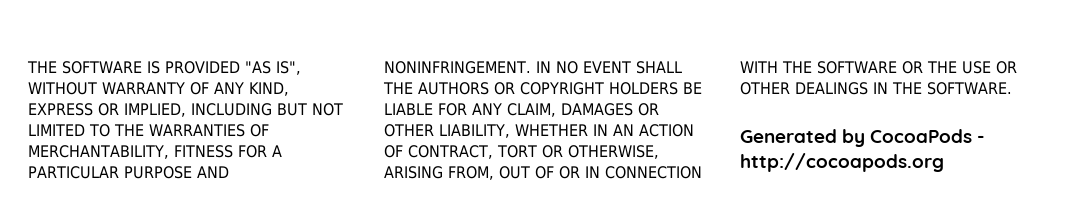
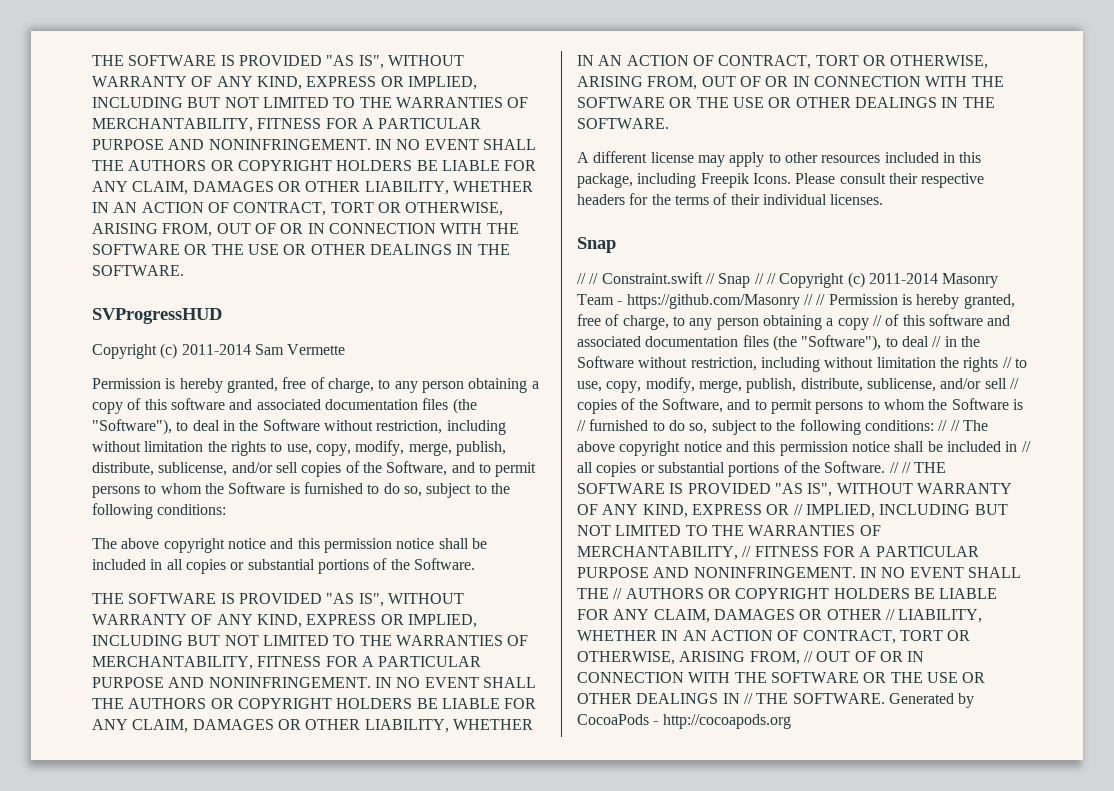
(1012, 88) none -> [92,308,222,324] [92,343,346,359] [92,377,539,393] [92,398,477,414] [92,419,506,435] [92,440,506,456] [92,461,537,477] [92,482,510,498] [92,503,227,519] [92,538,487,553] [92,558,475,574] [92,593,464,607] [92,614,477,628] [92,635,529,646] [92,656,482,670] [92,677,536,688] [92,698,537,709] [92,719,533,733] [577,55,989,69] [577,76,1004,90] [577,97,995,108] [577,118,669,129] [577,151,982,167] [577,173,985,188] [577,193,884,205] [577,237,616,253] [577,272,999,288] [577,294,1015,309] [577,314,1011,330] [577,335,980,351] [577,356,1027,372] [577,377,1019,393] [577,398,1023,414] [577,419,988,435] [577,441,1031,456] [577,461,947,477] [577,483,1012,497] [577,504,1008,518] [577,525,881,536] [577,546,979,560] [577,567,1021,578] [577,588,998,599] [577,609,983,623] [577,630,971,644] [577,651,925,665] [577,672,986,683] [577,693,885,704] SVProgressHUD // Copyright (c) 2011-2014 Sam Vermette // Permission is hereby granted, free of charge, to any person obtaining a copy of this software and associated documentation files (the "Software"), to deal in the Software without restriction, including without limitation the rights to use, copy, modify, merge, publish, distribute, sublicense, and/or sell copies of the Software, and to permit persons to whom the Software is furnished to do so, subject to the following conditions: // The above copyright notice and this permission notice shall be included in all copies or substantial portions of the Software. // THE SOFTWARE IS PROVIDED "AS IS", WITHOUT WARRANTY OF ANY KIND, EXPRESS OR IMPLIED, INCLUDING BUT NOT LIMITED TO THE WARRANTIES OF MERCHANTABILITY, FITNESS FOR A PARTICULAR PURPOSE AND NONINFRINGEMENT. IN NO EVENT SHALL THE AUTHORS OR COPYRIGHT HOLDERS BE LIABLE FOR ANY CLAIM, DAMAGES OR OTHER LIABILITY, WHETHER IN AN ACTION OF CONTRACT, TORT OR OTHERWISE, ARISING FROM, OUT OF OR IN CONNECTION WITH THE SOFTWARE OR THE USE OR OTHER DEALINGS IN THE SOFTWARE. // A different license may apply to other resources included in this package, including Freepik Icons. Please consult their respective headers for the terms of their individual licenses. // Snap // // // Constraint.swift // Snap // // Copyright (c) 2011-2014 Masonry Team - https://github.com/Masonry // // Permission is hereby granted, free of charge, to any person obtaining a copy // of this software and associated documentation files (the "Software"), to deal // in the Software without restriction, including without limitation the rights // to use, copy, modify, merge, publish, distribute, sublicense, and/or sell // copies of the Software, and to permit persons to whom the Software is // furnished to do so, subject to the following conditions: // // The above copyright notice and this permission notice shall be included in // all copies or substantial portions of the Software. // // THE SOFTWARE IS PROVIDED "AS IS", WITHOUT WARRANTY OF ANY KIND, EXPRESS OR // IMPLIED, INCLUDING BUT NOT LIMITED TO THE WARRANTIES OF MERCHANTABILITY, // FITNESS FOR A PARTICULAR PURPOSE AND NONINFRINGEMENT. IN NO EVENT SHALL THE // AUTHORS OR COPYRIGHT HOLDERS BE LIABLE FOR ANY CLAIM, DAMAGES OR OTHER // LIABILITY, WHETHER IN AN ACTION OF CONTRACT, TORT OR OTHERWISE, ARISING FROM, // OUT OF OR IN CONNECTION WITH THE SOFTWARE OR THE USE OR OTHER DEALINGS IN // THE SOFTWARE.

